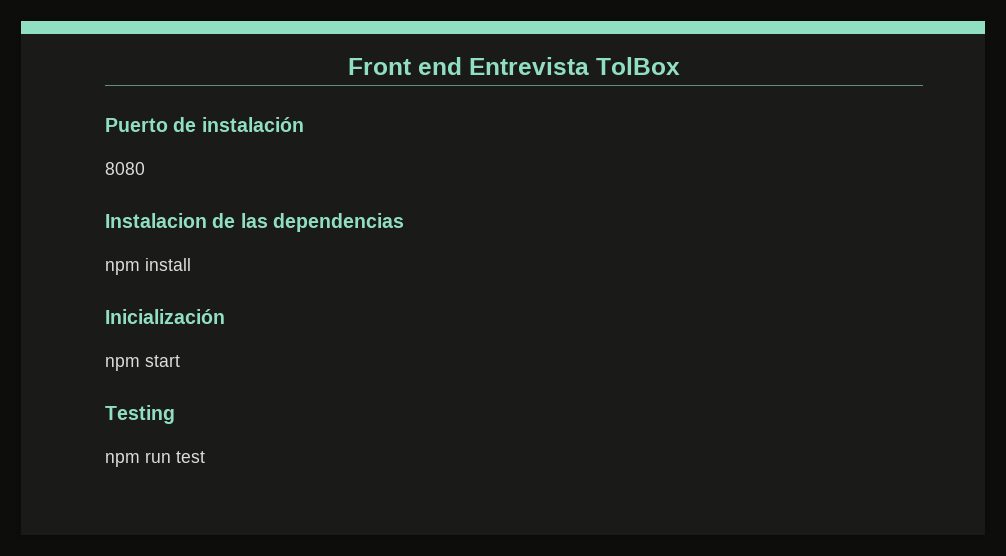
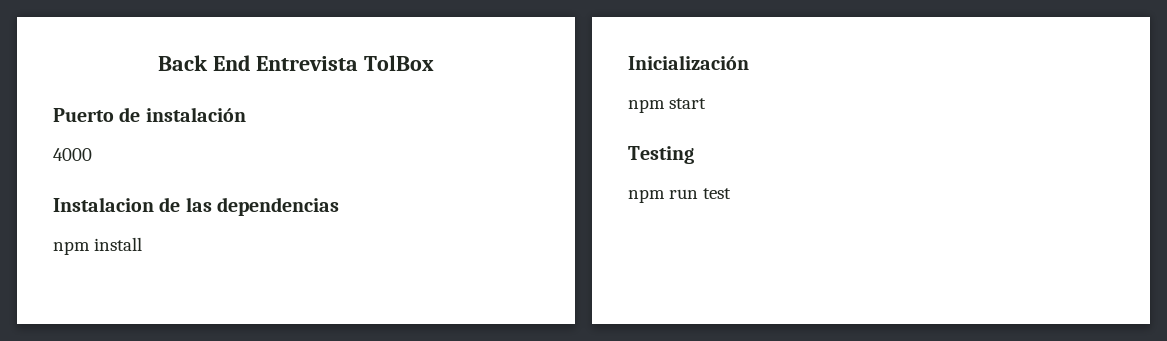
[348,57,462,75] Front end -> [157,55,251,71] Back End
[105,162,145,175] 8080 -> [53,148,92,161] 4000

